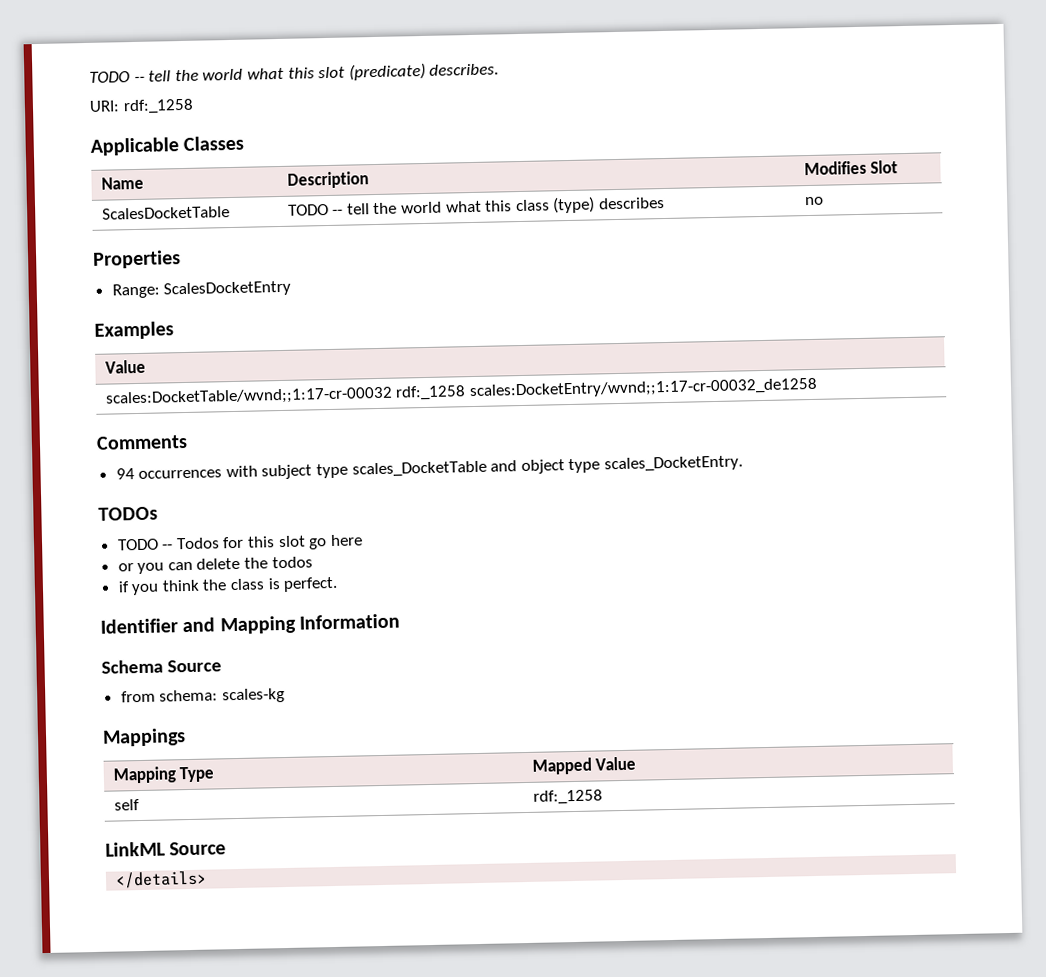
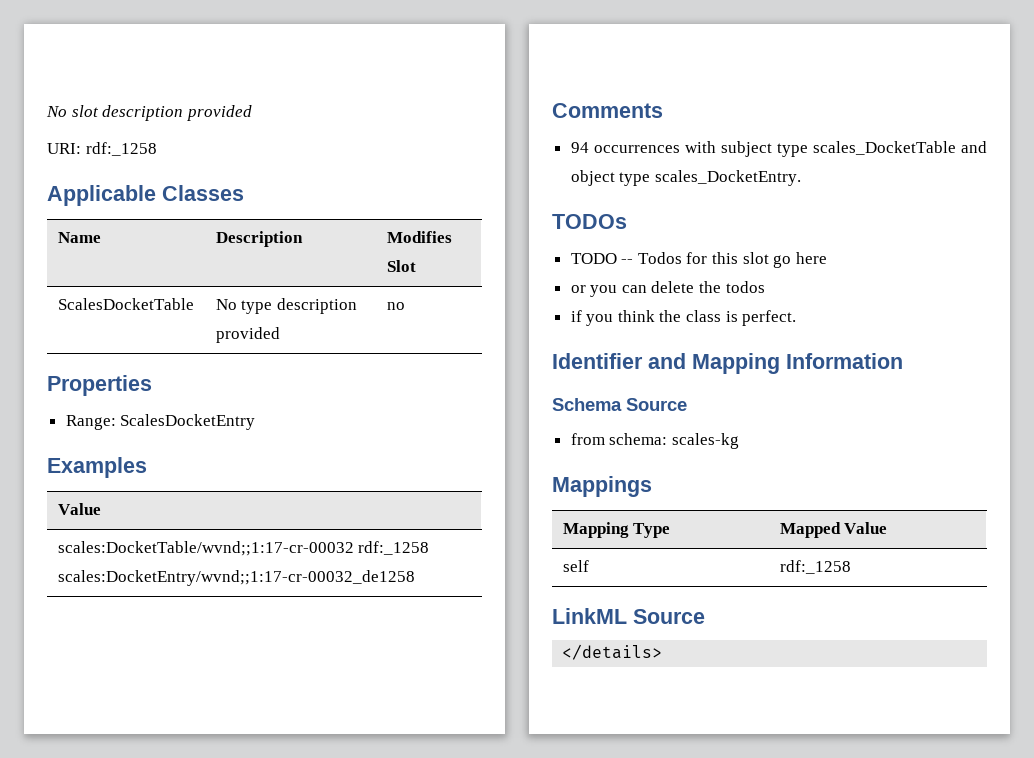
[89,62,500,83] TODO -- tell the world what this slot (predicate) describes. -> [46,105,252,121] No slot description provided
[287,196,665,216] TODO -- tell the world what this class (type) describes -> [215,298,357,314] [215,327,280,343] No type description provided

